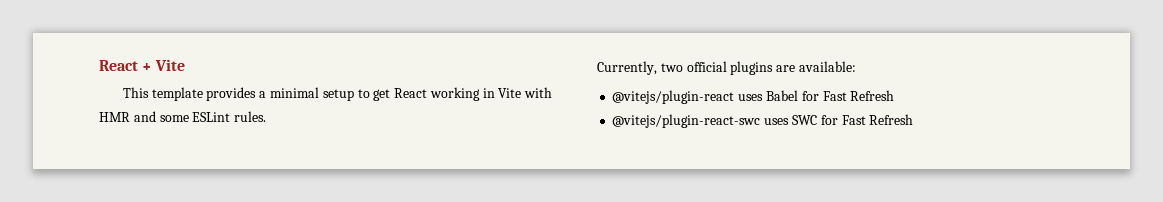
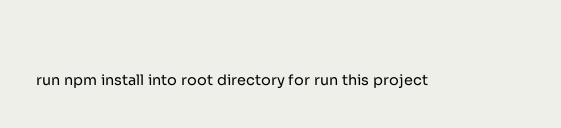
[99,59,185,71] [122,87,553,101] [99,111,267,122] [597,61,856,75] [612,90,895,104] [612,114,914,128] React + Vite // This template provides a minimal setup to get React working in Vite with HMR and some ESLint rules. // Currently, two official plugins are available: // @vitejs/plugin-react uses Babel for Fast Refresh // @vitejs/plugin-react-swc uses SWC for Fast Refresh -> [36,74,429,89] run npm install into root directory for run this project

